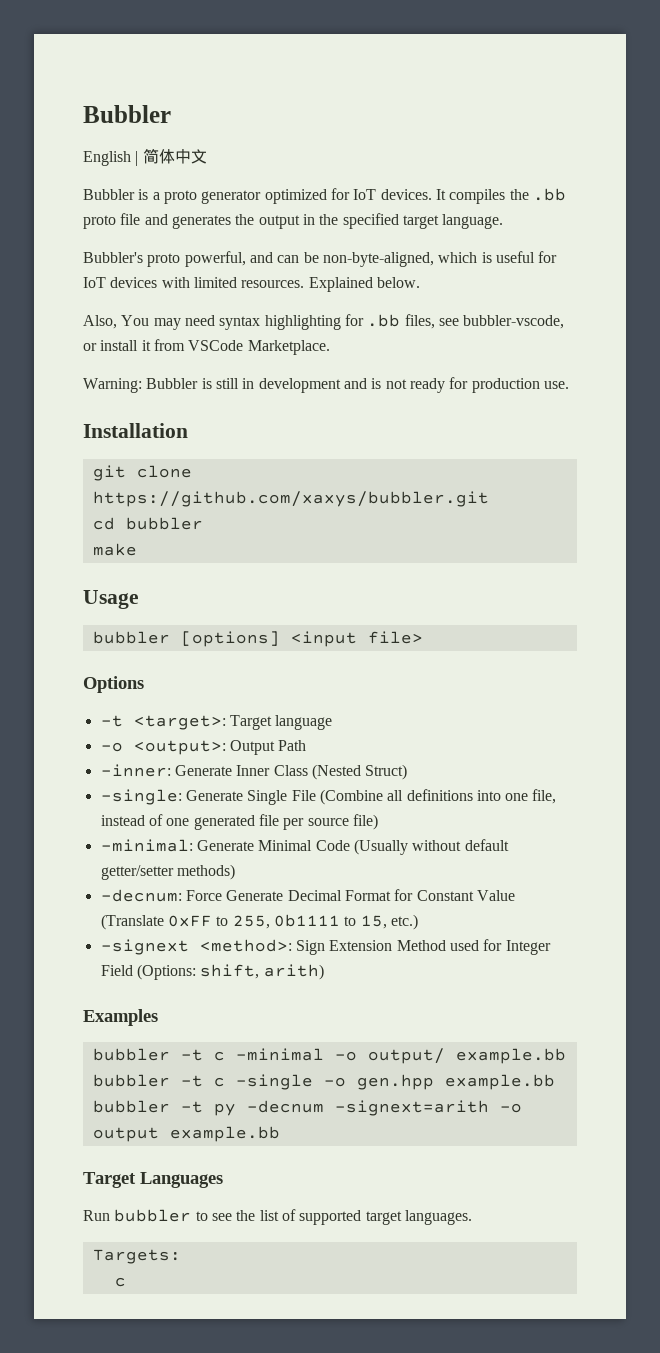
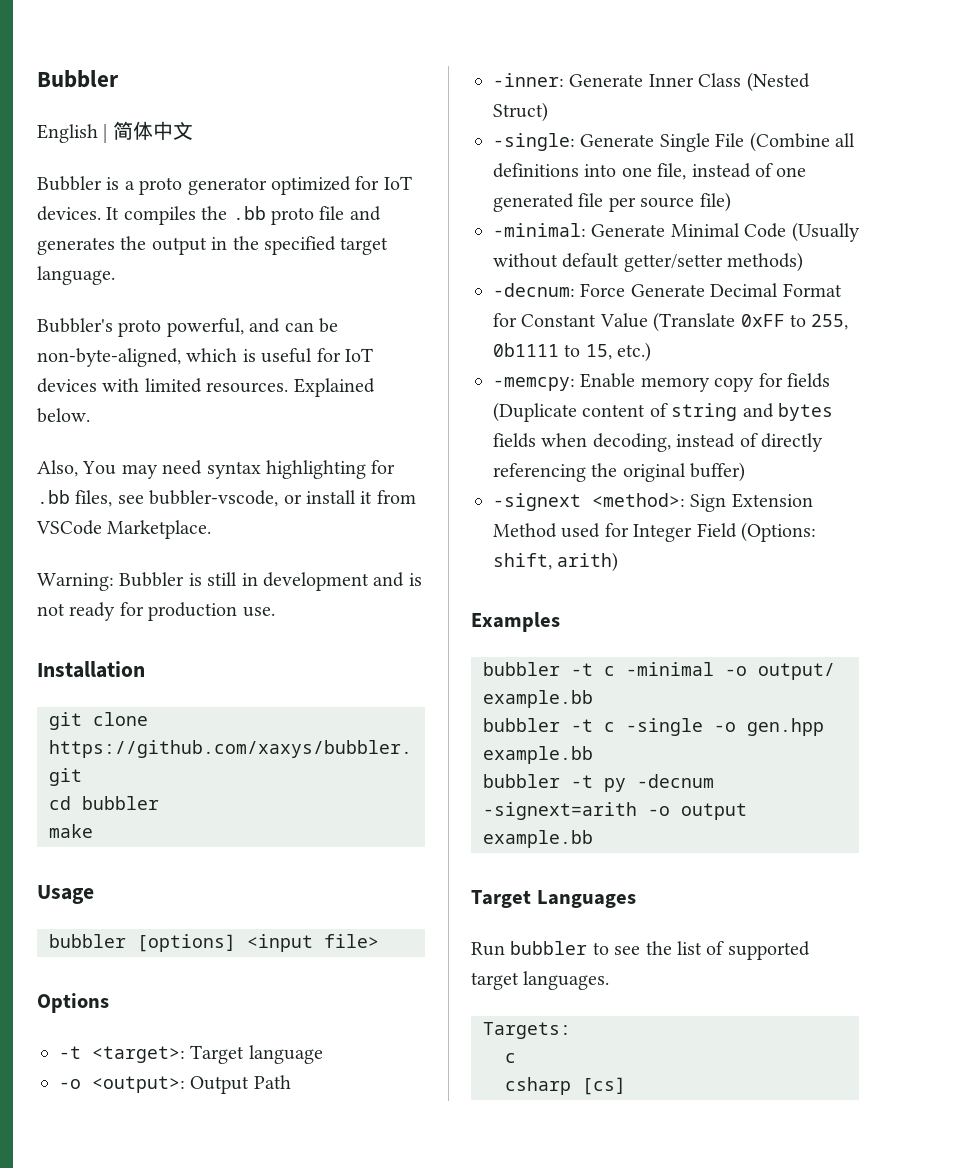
(418, 922) none -> [493,373,830,392] [493,402,833,422] [493,433,823,452] [493,462,746,482] // -memcpy: Enable memory copy for fields (Duplicate content of string and bytes fields when decoding, instead of directly referencing the original buffer)
(126, 1282) none -> [505,1077,626,1095] // csharp [cs]

